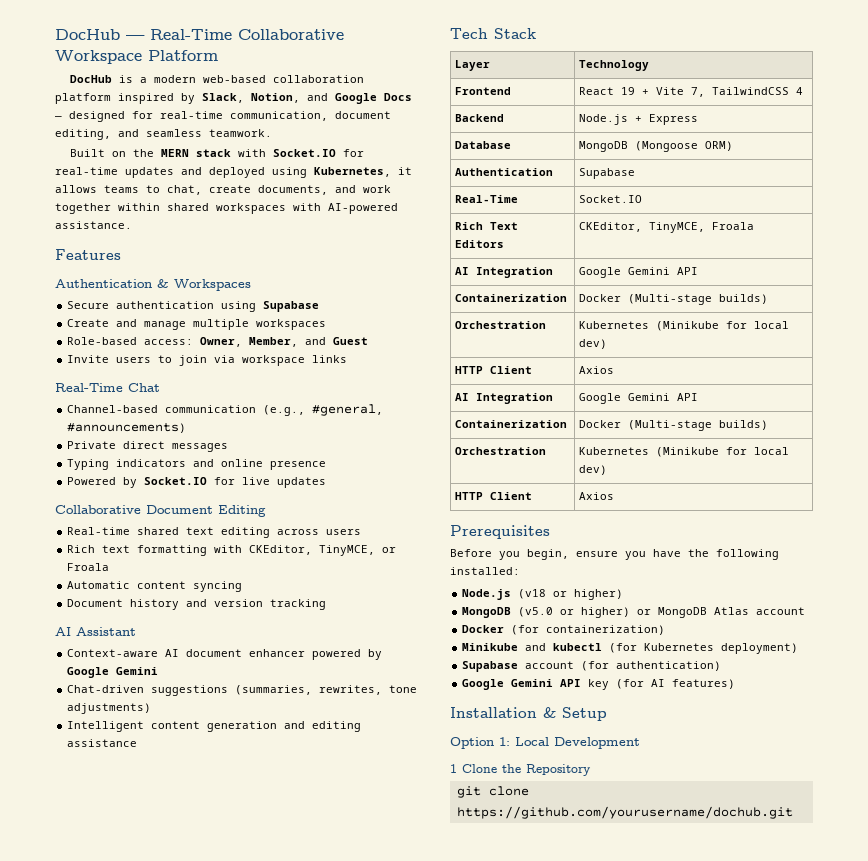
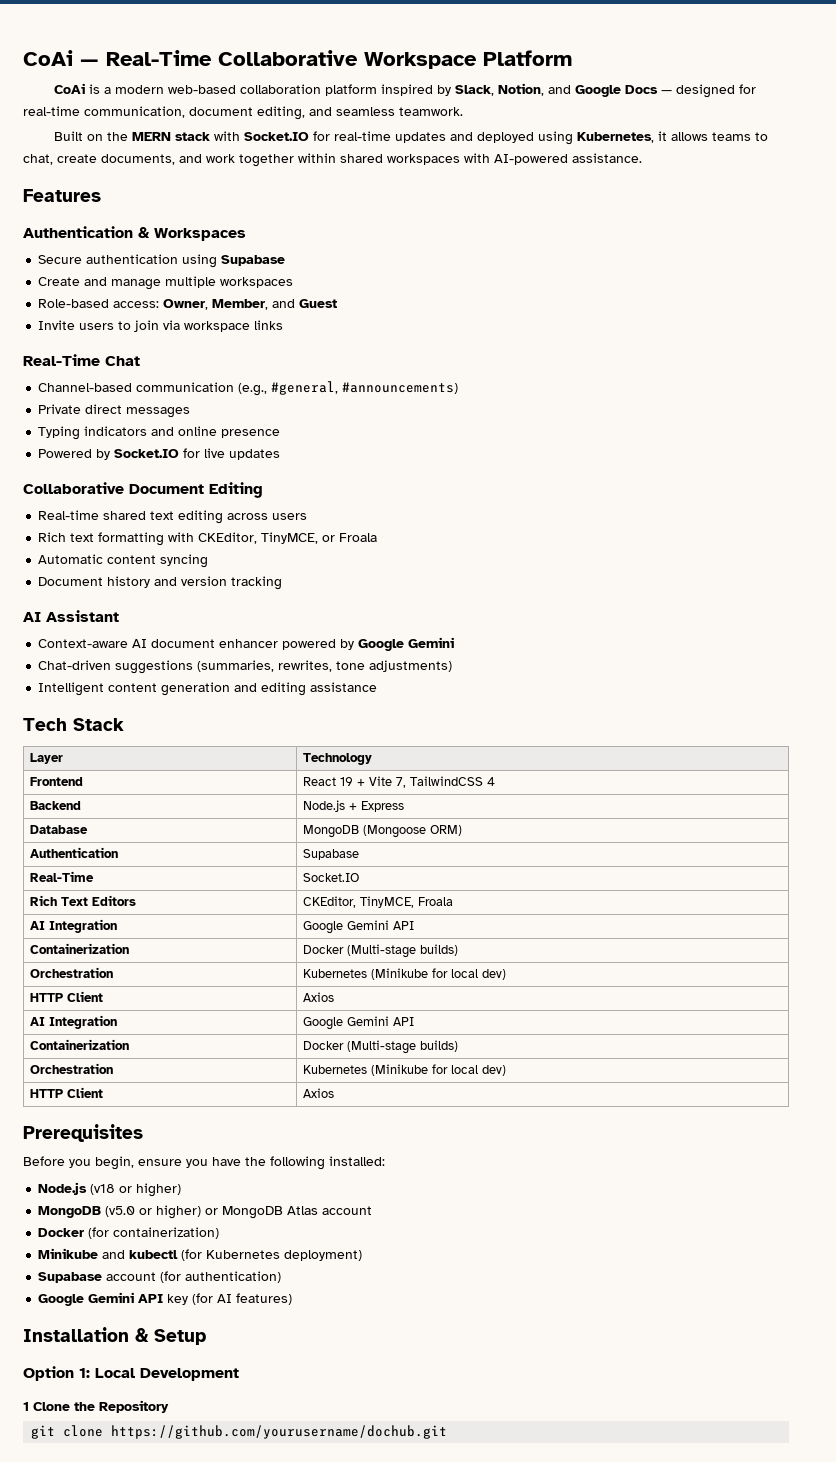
[55,29,120,40] DocHub -> [23,50,73,66] CoAi
[70,75,113,83] DocHub -> [54,83,86,94] CoAi

